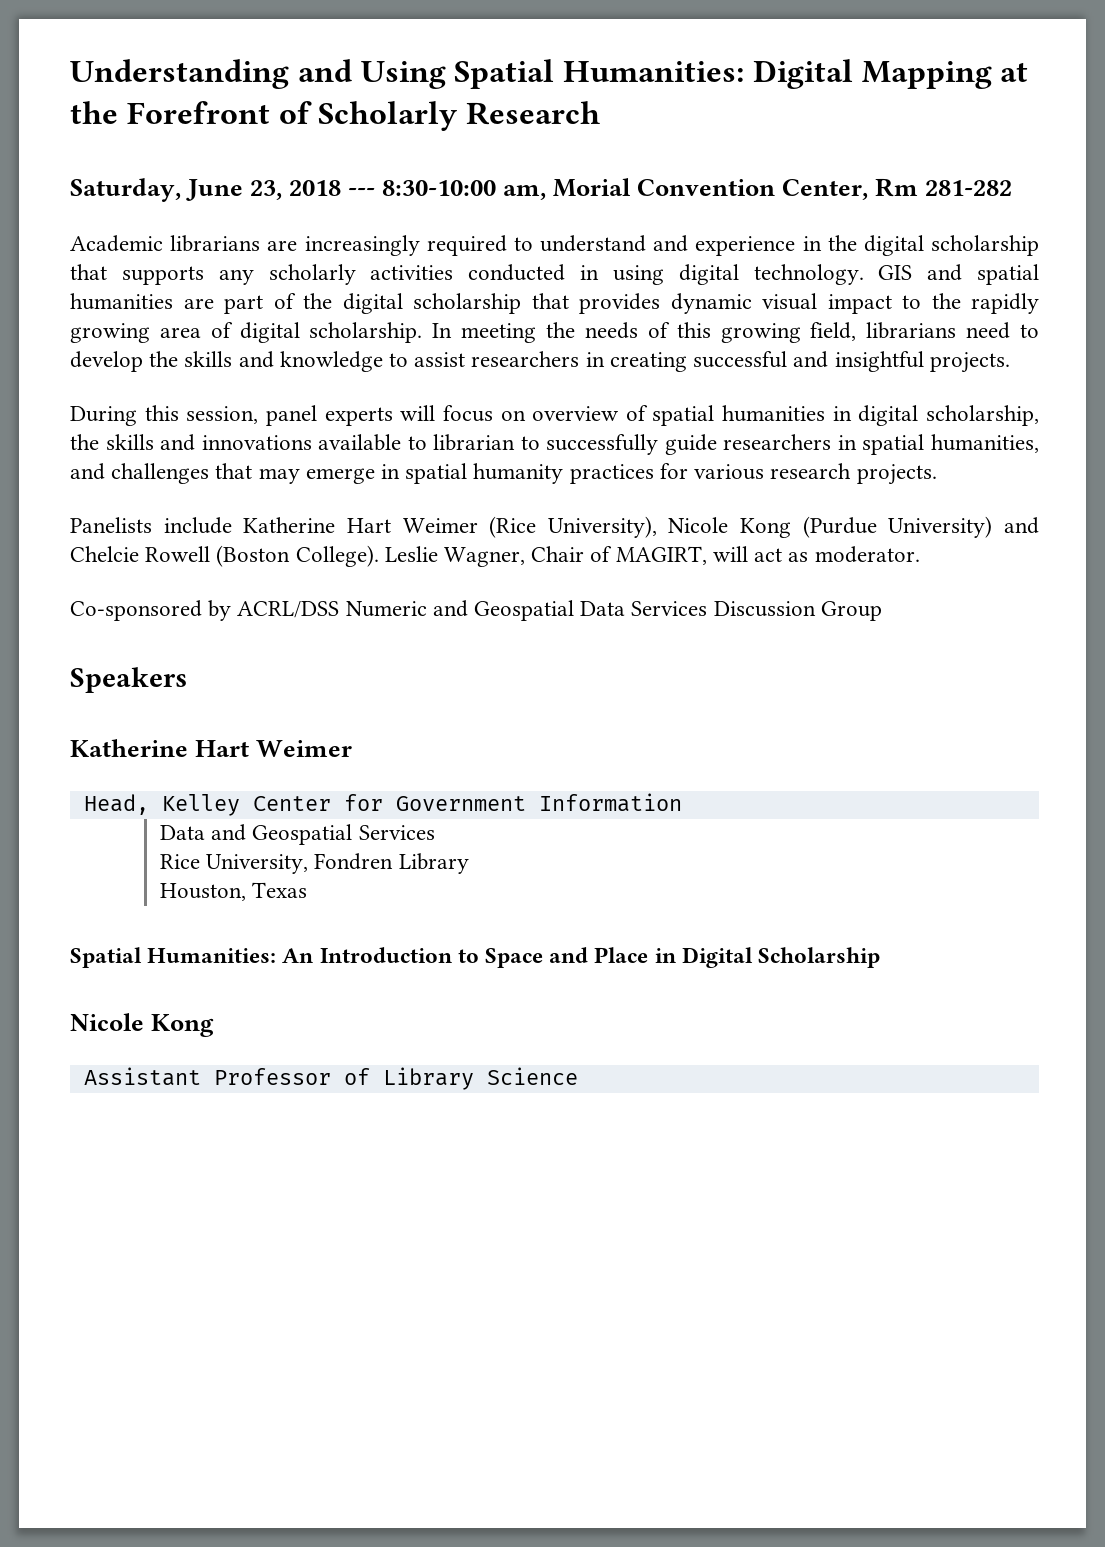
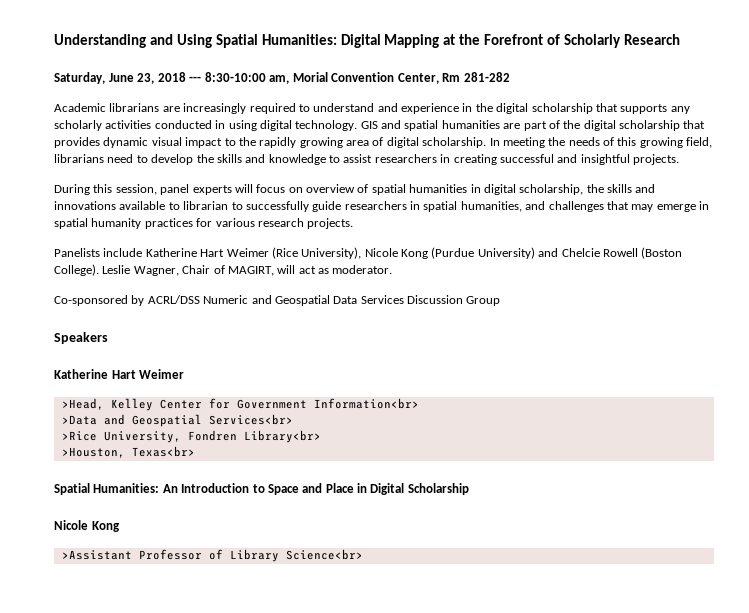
[83,794,149,815] Head, -> [61,398,104,410] >Head,
[538,793,682,812] [159,824,435,845] [159,853,469,874] [159,882,308,901] Information // Data and Geospatial Services // Rice University, Fondren Library // Houston, Texas -> [313,398,419,409] [61,414,293,427] [61,430,321,443] [61,446,195,458] Information<br> // >Data and Geospatial Services<br> // >Rice University, Fondren Library<br> // >Houston, Texas<br>
[83,1067,201,1086] Assistant -> [61,550,132,560] >Assistant
[486,1067,578,1085] Science -> [285,549,363,560] Science<br>

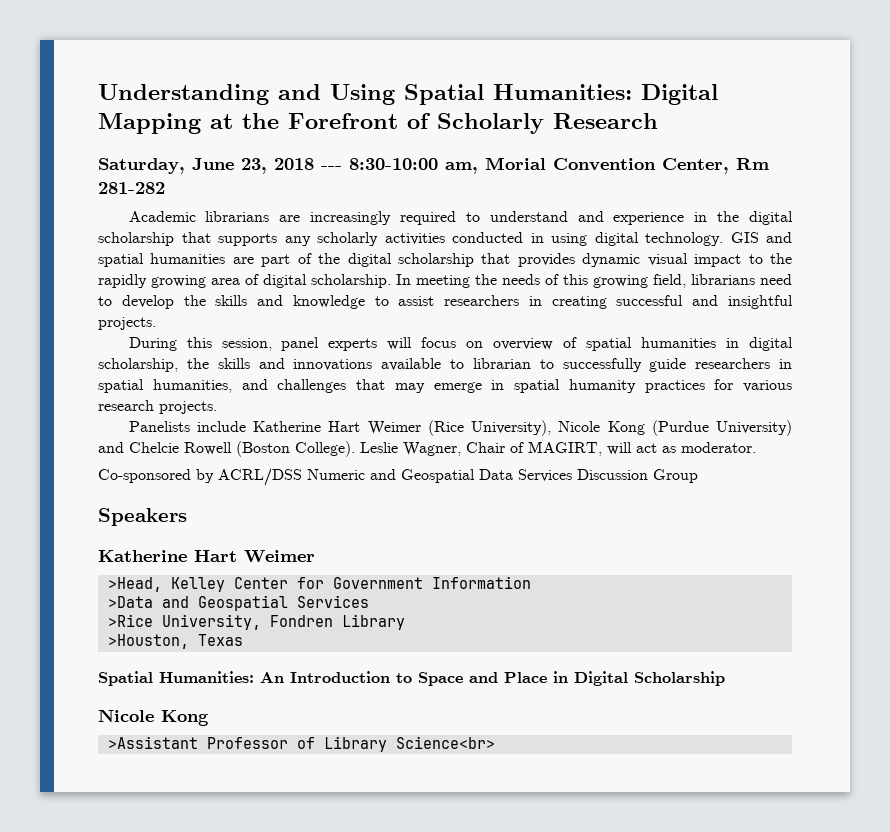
[313,398,419,409] Information<br> -> [431,576,531,589] Information
[208,414,293,425] Services<br> -> [296,595,369,608] Services
[243,430,321,443] Library<br> -> [341,614,405,630] Library
[131,446,195,457] Texas<br> -> [197,634,243,646] Texas

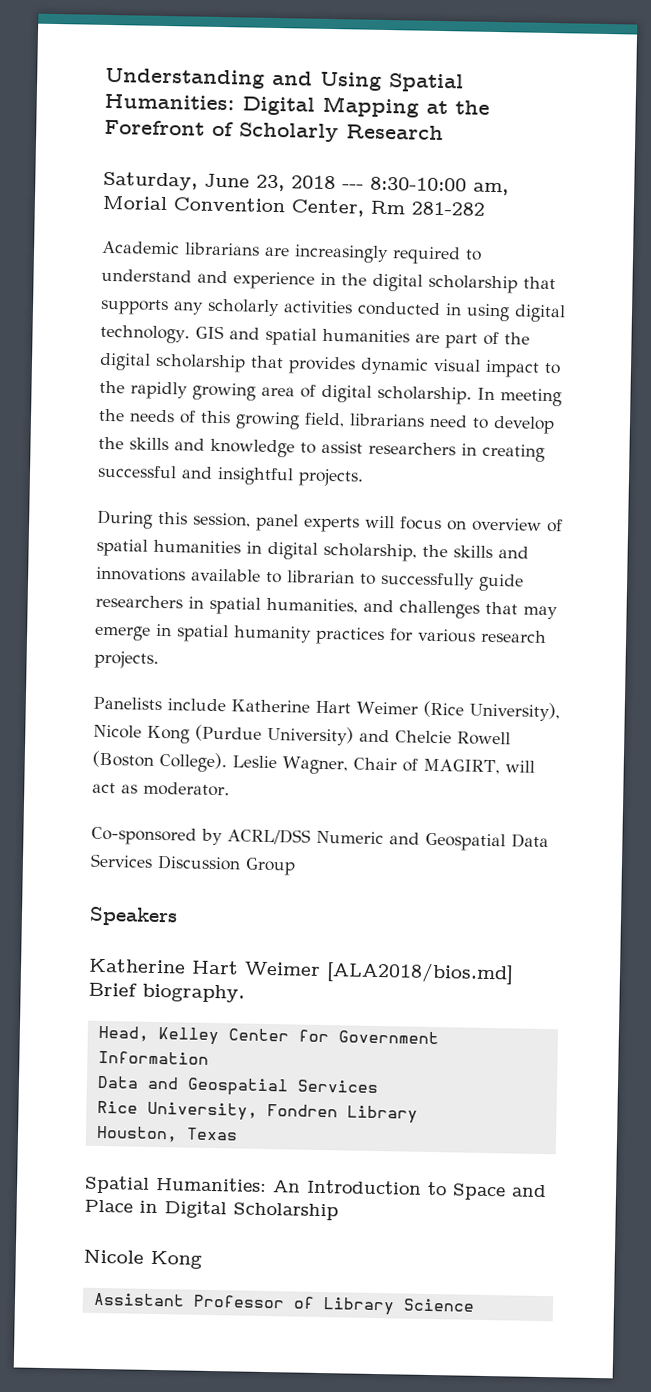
[107,577,162,592] // >Head, -> [326,961,514,985] [88,982,245,1003] [97,1025,149,1042] [ALA2018/bios.md] Brief biography. // Head,
[107,596,153,608] >Data -> [96,1075,139,1089] Data
[107,614,153,627] >Rice -> [96,1100,138,1114] Rice
[107,634,189,649] >Houston, -> [95,1125,178,1143] Houston,
[107,736,198,749] >Assistant -> [92,1292,185,1307] Assistant
[395,736,495,749] Science<br> -> [402,1298,475,1312] Science

